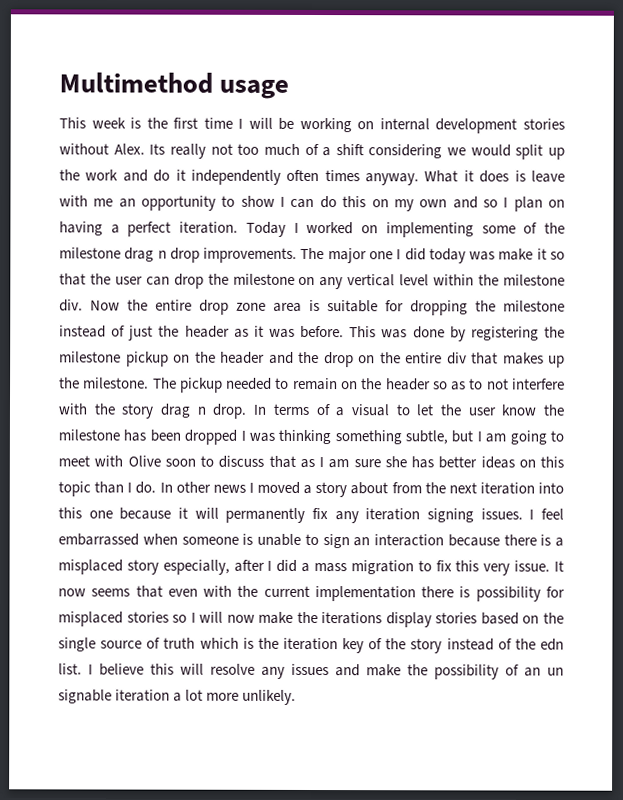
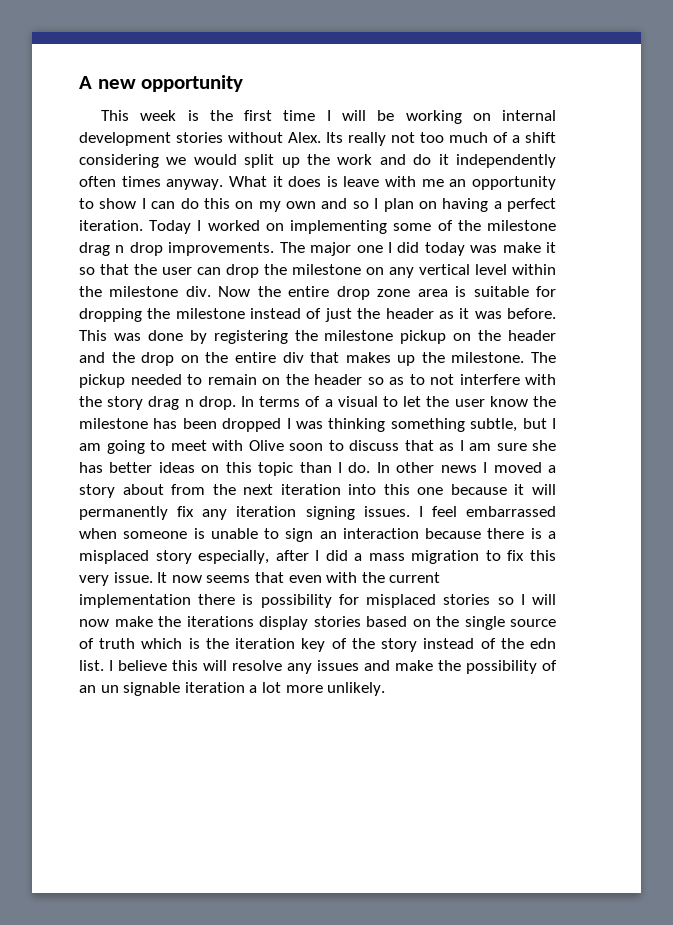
[59,72,290,99] Multimethod usage -> [79,75,244,92] A new opportunity

